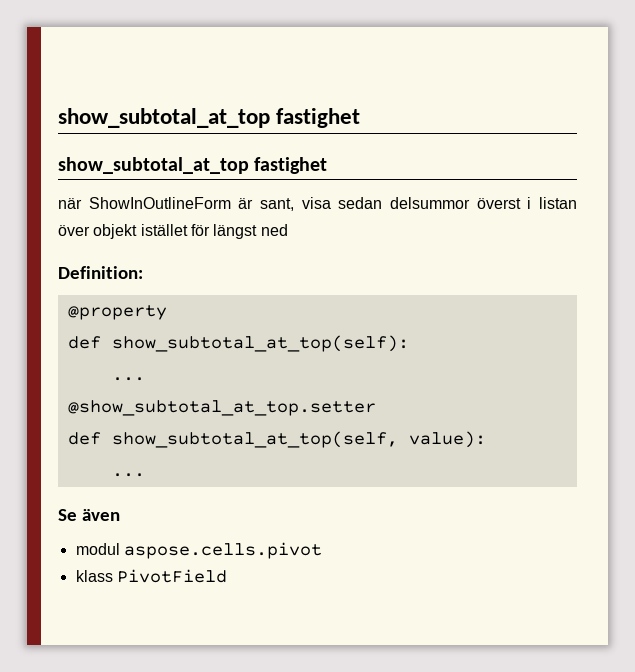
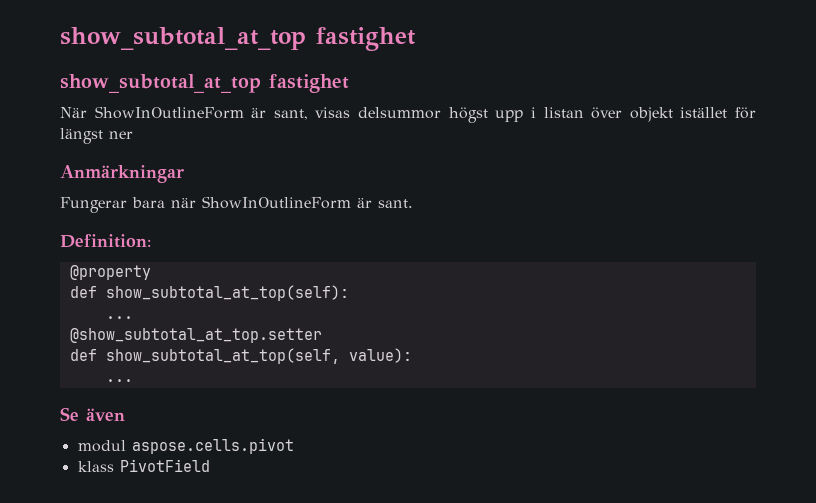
[58,198,82,209] när -> [60,107,87,118] När
[301,197,521,209] visa sedan delsummor överst -> [315,107,524,123] visas delsummor högst upp
[260,224,288,236] ned -> [109,131,133,139] [60,165,184,183] [60,196,413,213] ner // Anmärkningar // Fungerar bara när ShowInOutlineForm är sant.

